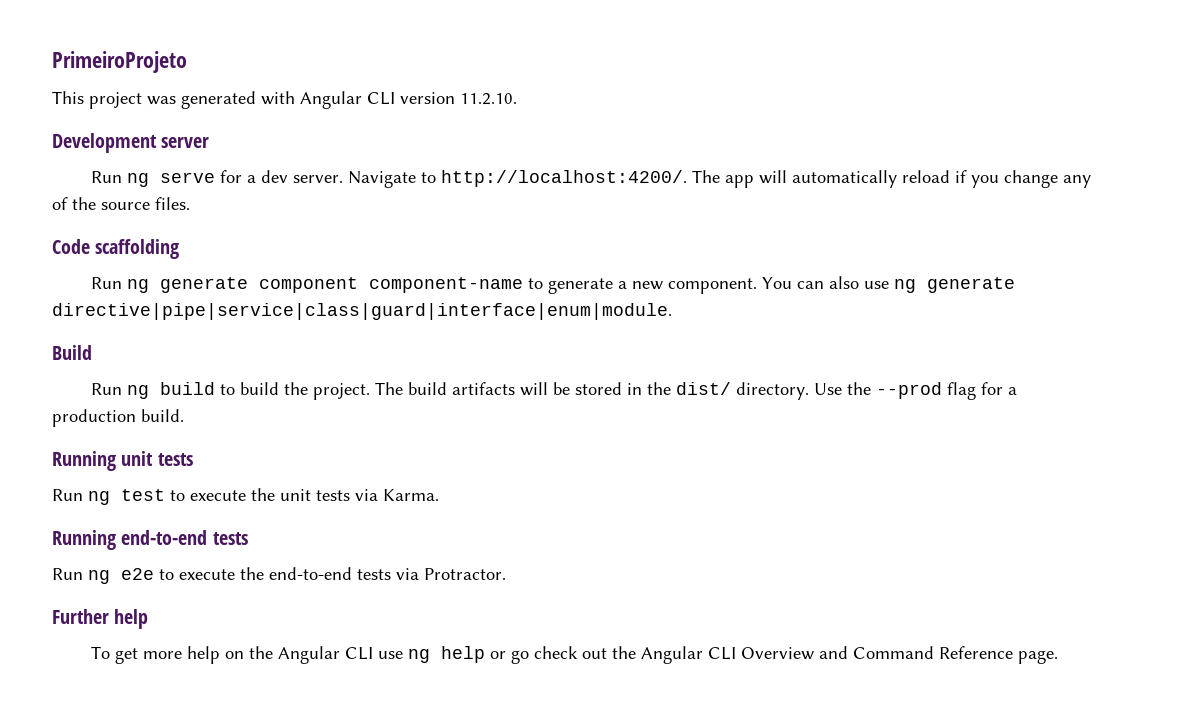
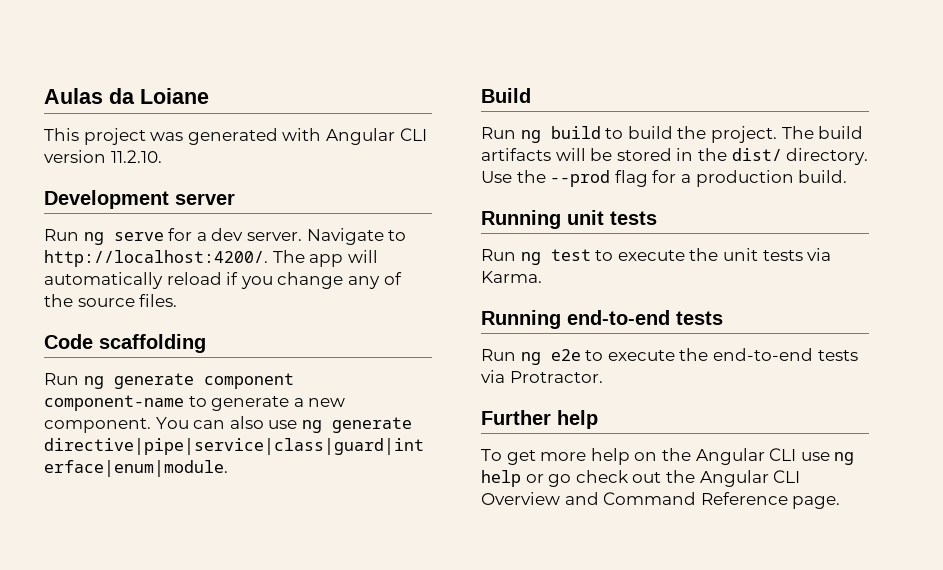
[52,51,187,73] PrimeiroProjeto -> [44,88,209,104] Aulas da Loiane

